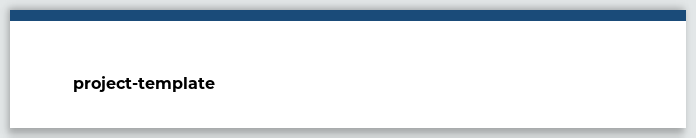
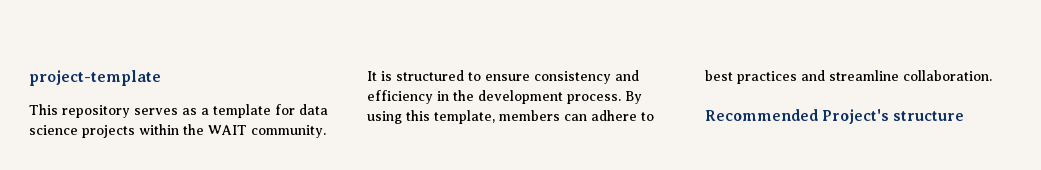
(215, 84) none -> [29,104,328,118] [29,124,326,138] [367,70,639,84] [367,90,642,104] [367,110,654,124] [705,70,992,84] [705,109,965,124] // This repository serves as a template for data science projects within the WAIT community. It is structured to ensure consistency and efficiency in the development process. By using this template, members can adhere to best practices and streamline collaboration. // Recommended Project's structure

